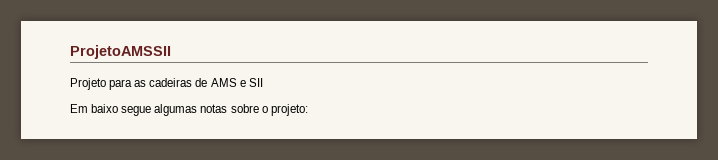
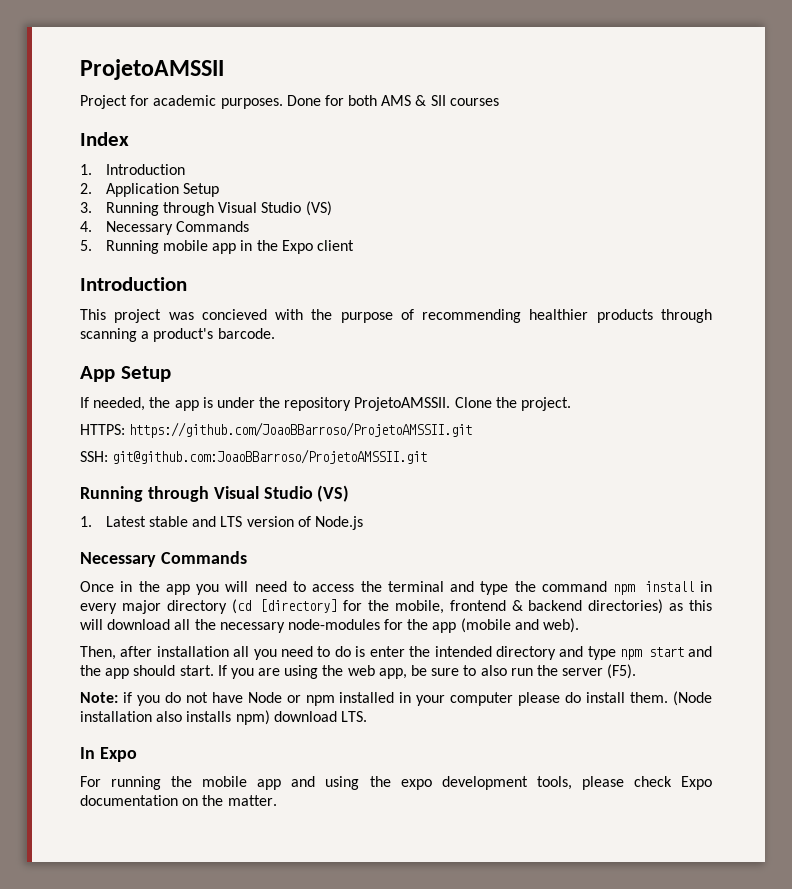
[70,78,263,90] [70,104,308,116] Projeto para as cadeiras de AMS e SII // Em baixo segue algumas notas sobre o projeto: -> [80,95,499,109] [80,132,129,146] [80,164,185,175] [80,183,220,197] [80,201,332,216] [80,221,250,235] [80,240,355,254] [80,277,187,291] [80,309,712,323] [80,328,275,342] [80,366,171,382] [80,397,572,411] [80,422,473,438] [80,449,428,464] [80,485,350,502] [80,516,364,530] [80,551,247,567] [80,581,712,595] [80,599,712,614] [80,618,580,633] [80,646,712,660] [80,664,637,679] [80,691,713,706] [80,710,367,725] [80,747,137,762] [80,776,713,790] [80,795,277,806] Project for academic purposes. Done for both AMS & SII courses // Index // 1. Introduction // 2. Application Setup // 3. Running through Visual Studio (VS) // 4. Necessary Commands // 5. Running mobile app in the Expo client // Introduction // This project was concieved with the purpose of recommending healthier products through scanning a product's barcode. // App Setup // If needed, the app is under the repository ProjetoAMSSII. Clone the project. // HTTPS: https://github.com/JoaoBBarroso/ProjetoAMSSII.git // SSH: git@github.com:JoaoBBarroso/ProjetoAMSSII.git // Running through Visual Studio (VS) // 1. Latest stable and LTS version of Node.js // Necessary Commands // Once in the app you will need to access the terminal and type the command npm install in every major directory (cd [directory] for the mobile, frontend & backend directories) as this will download all the necessary node-modules for the app (mobile and web). // Then, after installation all you need to do is enter the intended directory and type npm start and the app should start. If you are using the web app, be sure to also run the server (F5). // Note: if you do not have Node or npm installed in your computer please do install them. (Node installation also installs npm) download LTS. // In Expo // For running the mobile app and using the expo development tools, please check Expo documentation on the matter.

